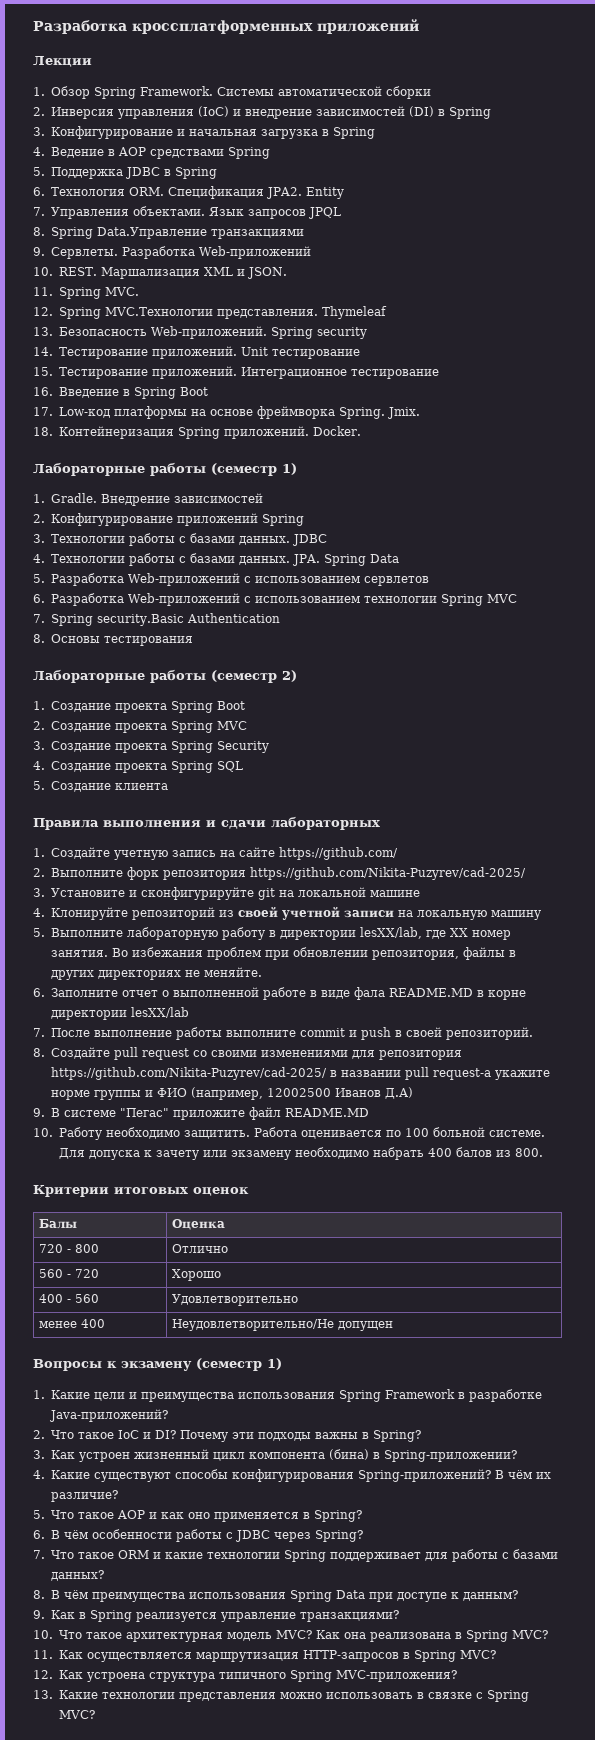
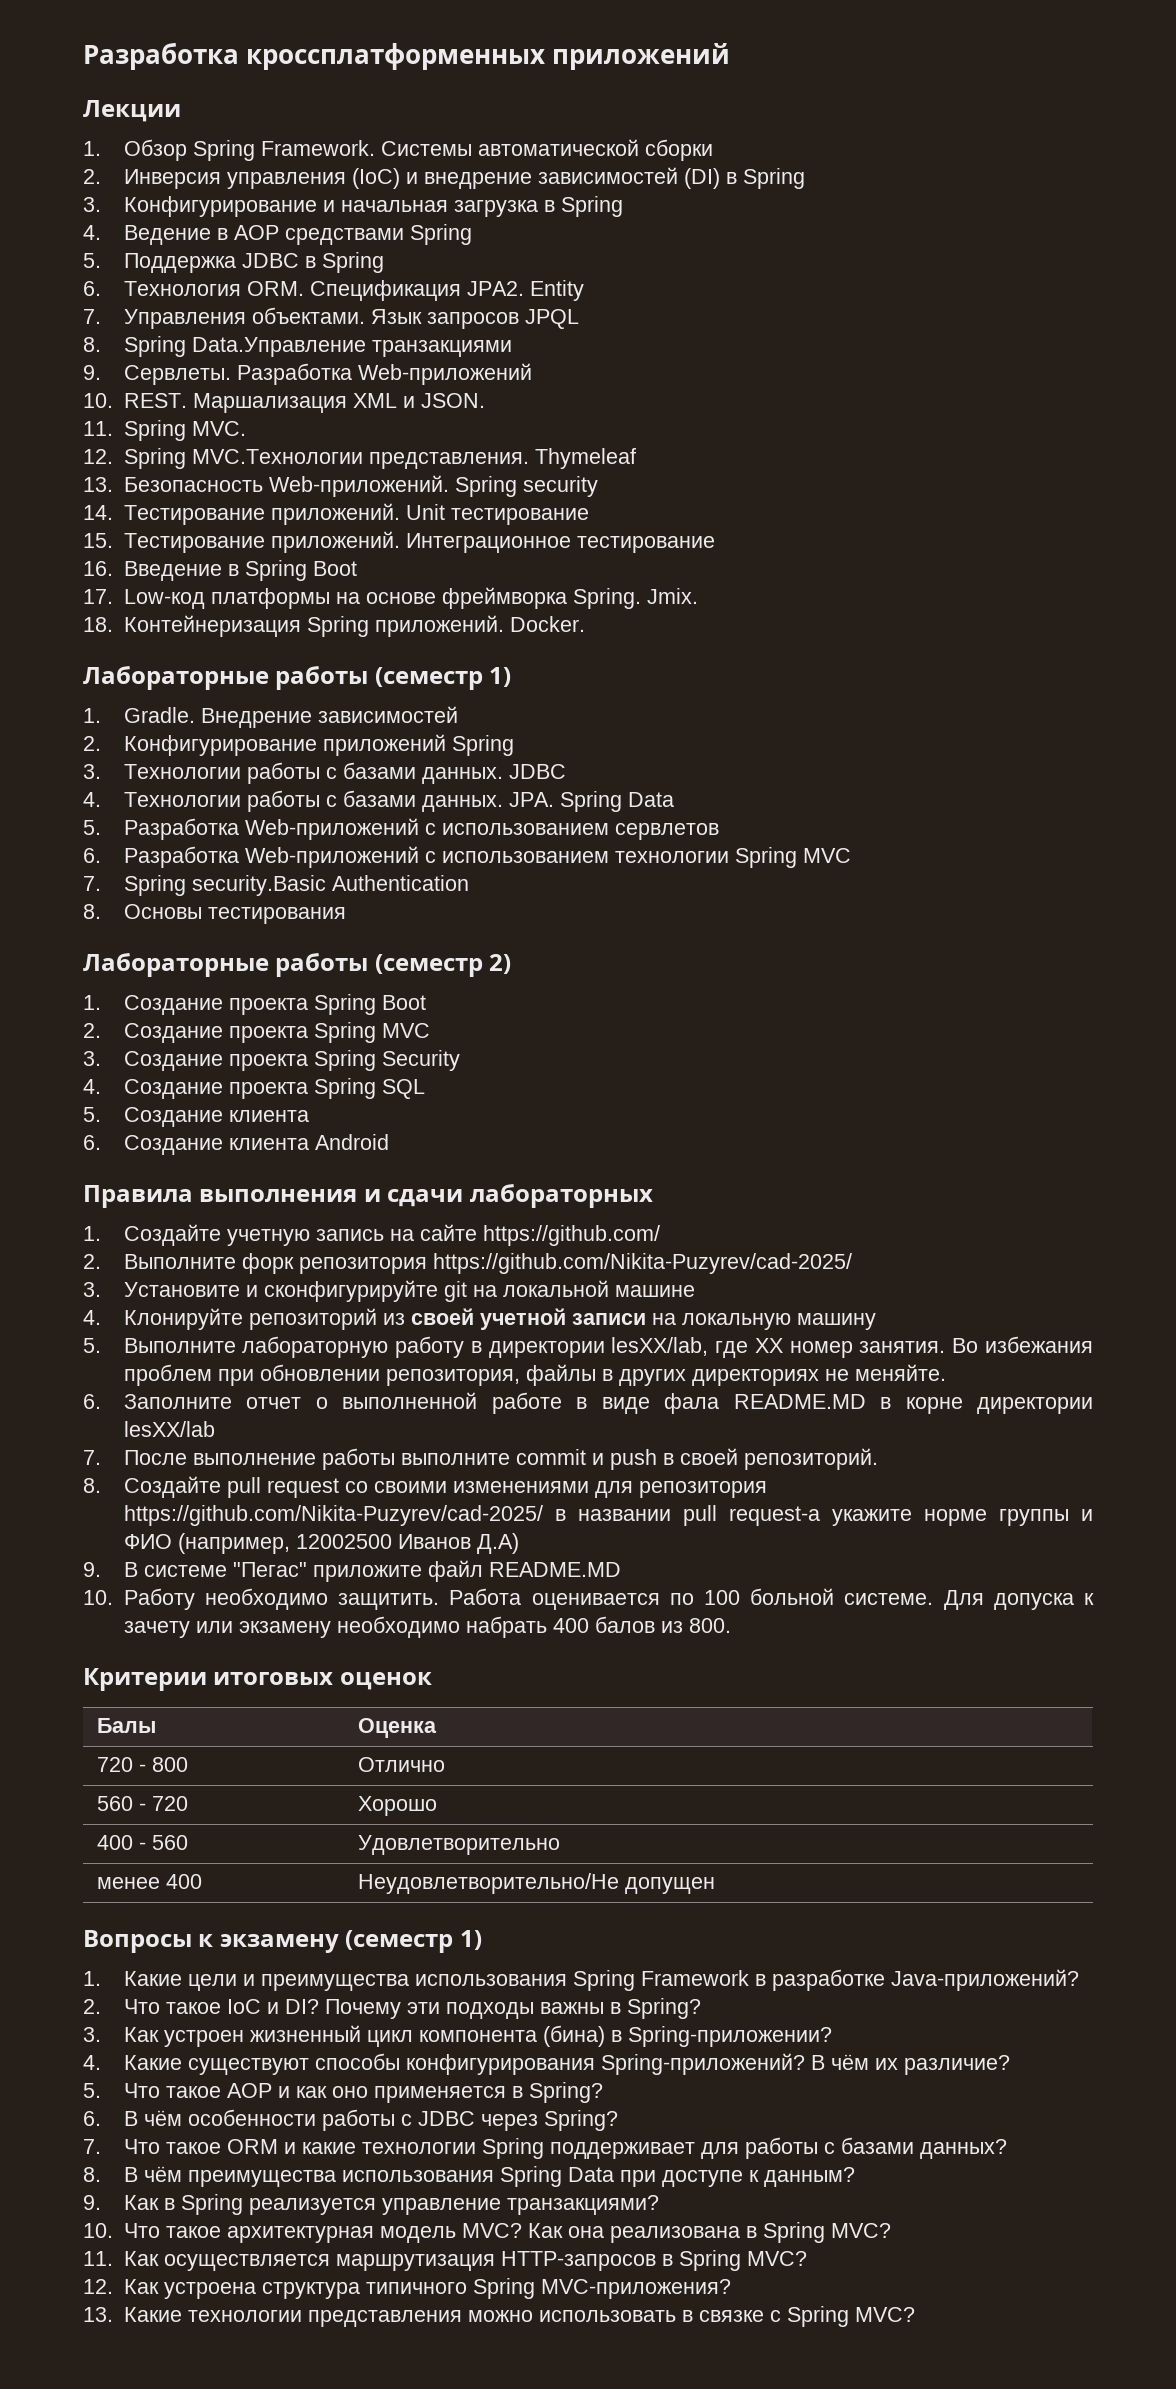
(168, 786) none -> [83,1134,389,1155] // 6. Создание клиента Android

